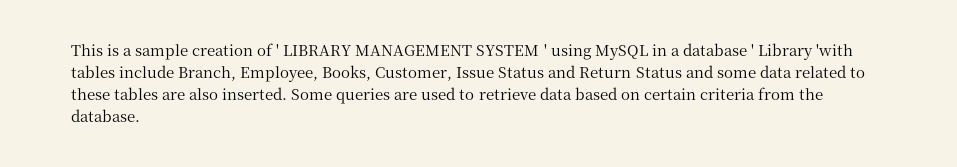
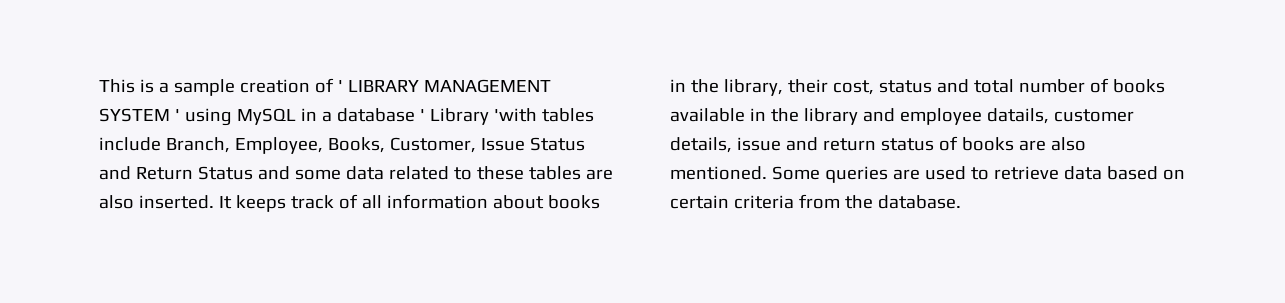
(288, 93) none -> [218,194,600,212] [670,78,1165,96] [670,108,1134,125] [670,136,1086,153] [670,166,767,180] It keeps track of all information about books in the library, their cost, status and total number of books available in the library and employee datails, customer details, issue and return status of books are also mentioned.

